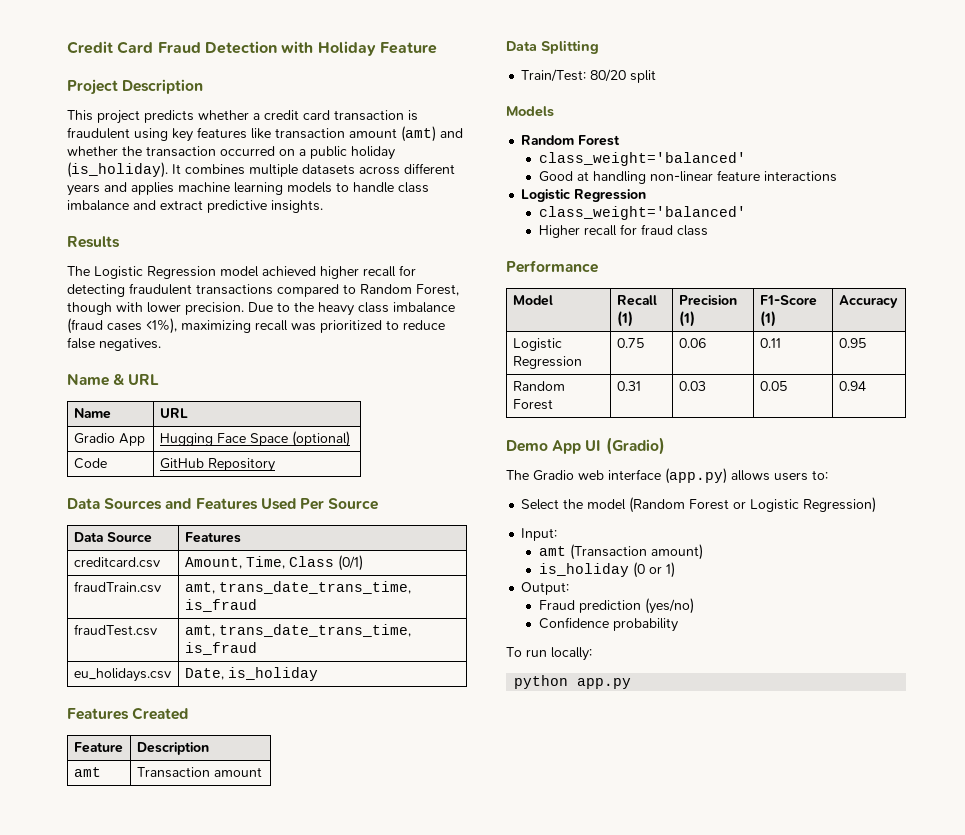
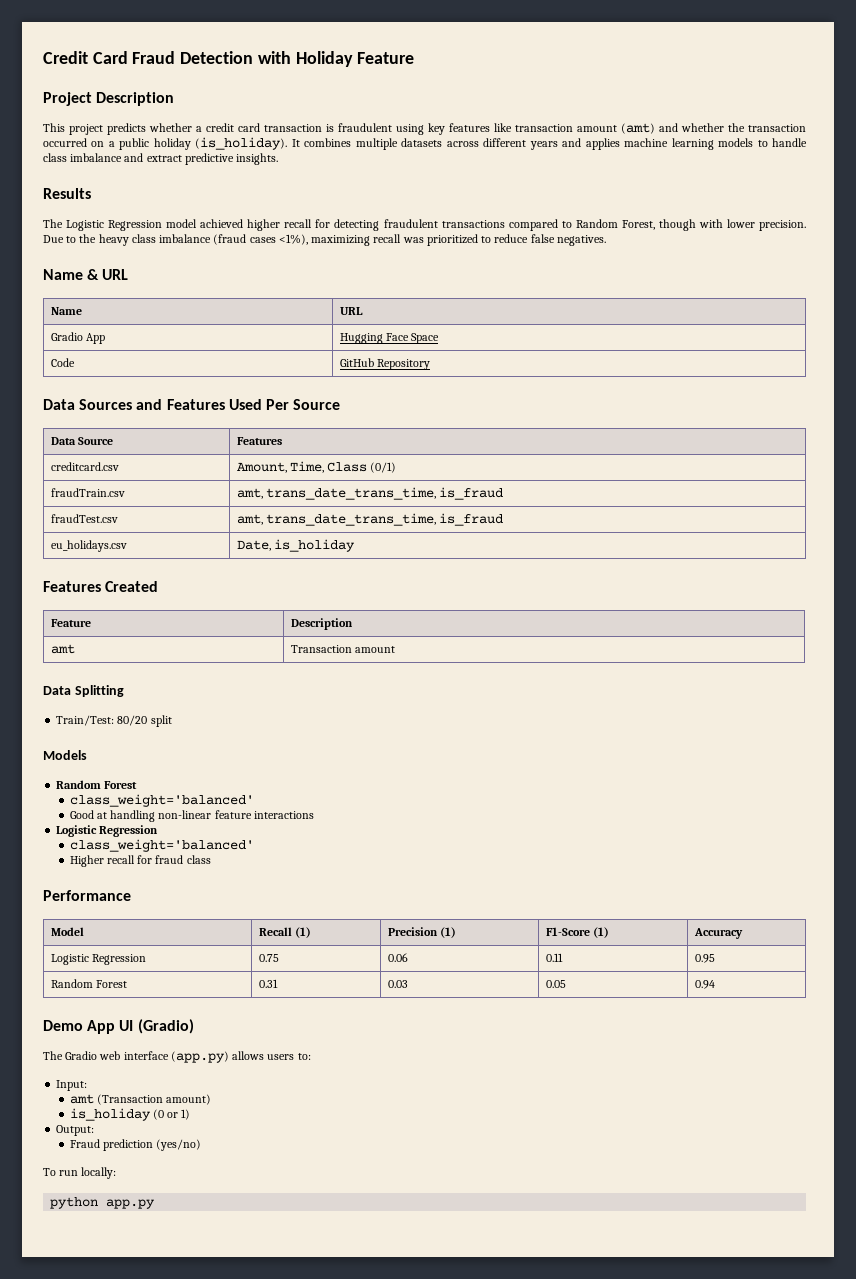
[291,431,350,447] (optional) -> (440, 338) none
[521,497,877,513] // Select the model (Random Forest or Logistic Regression) -> (311, 1056) none
[538,617,678,632] // Confidence probability -> (202, 1145) none

